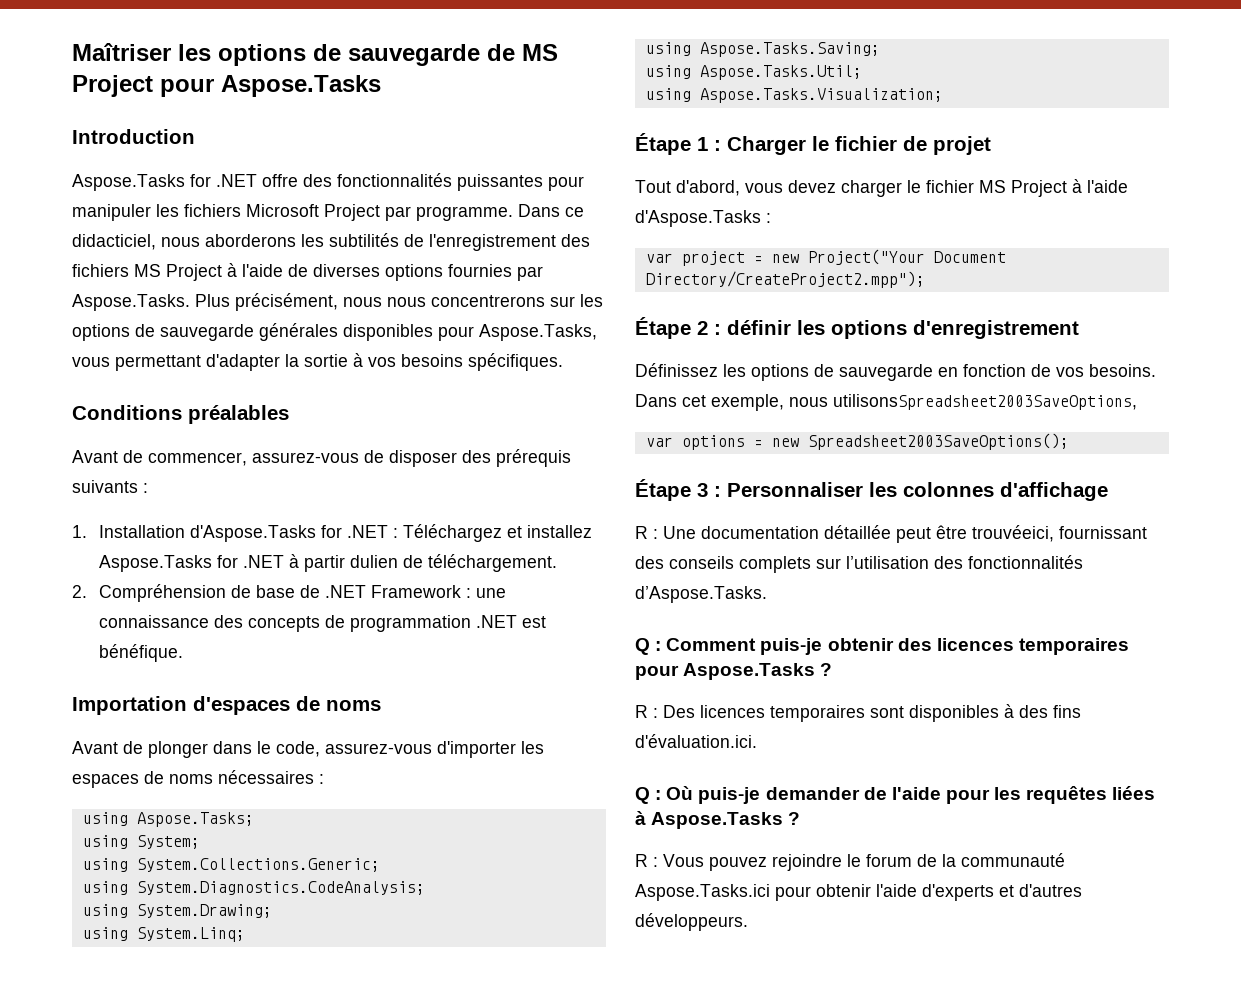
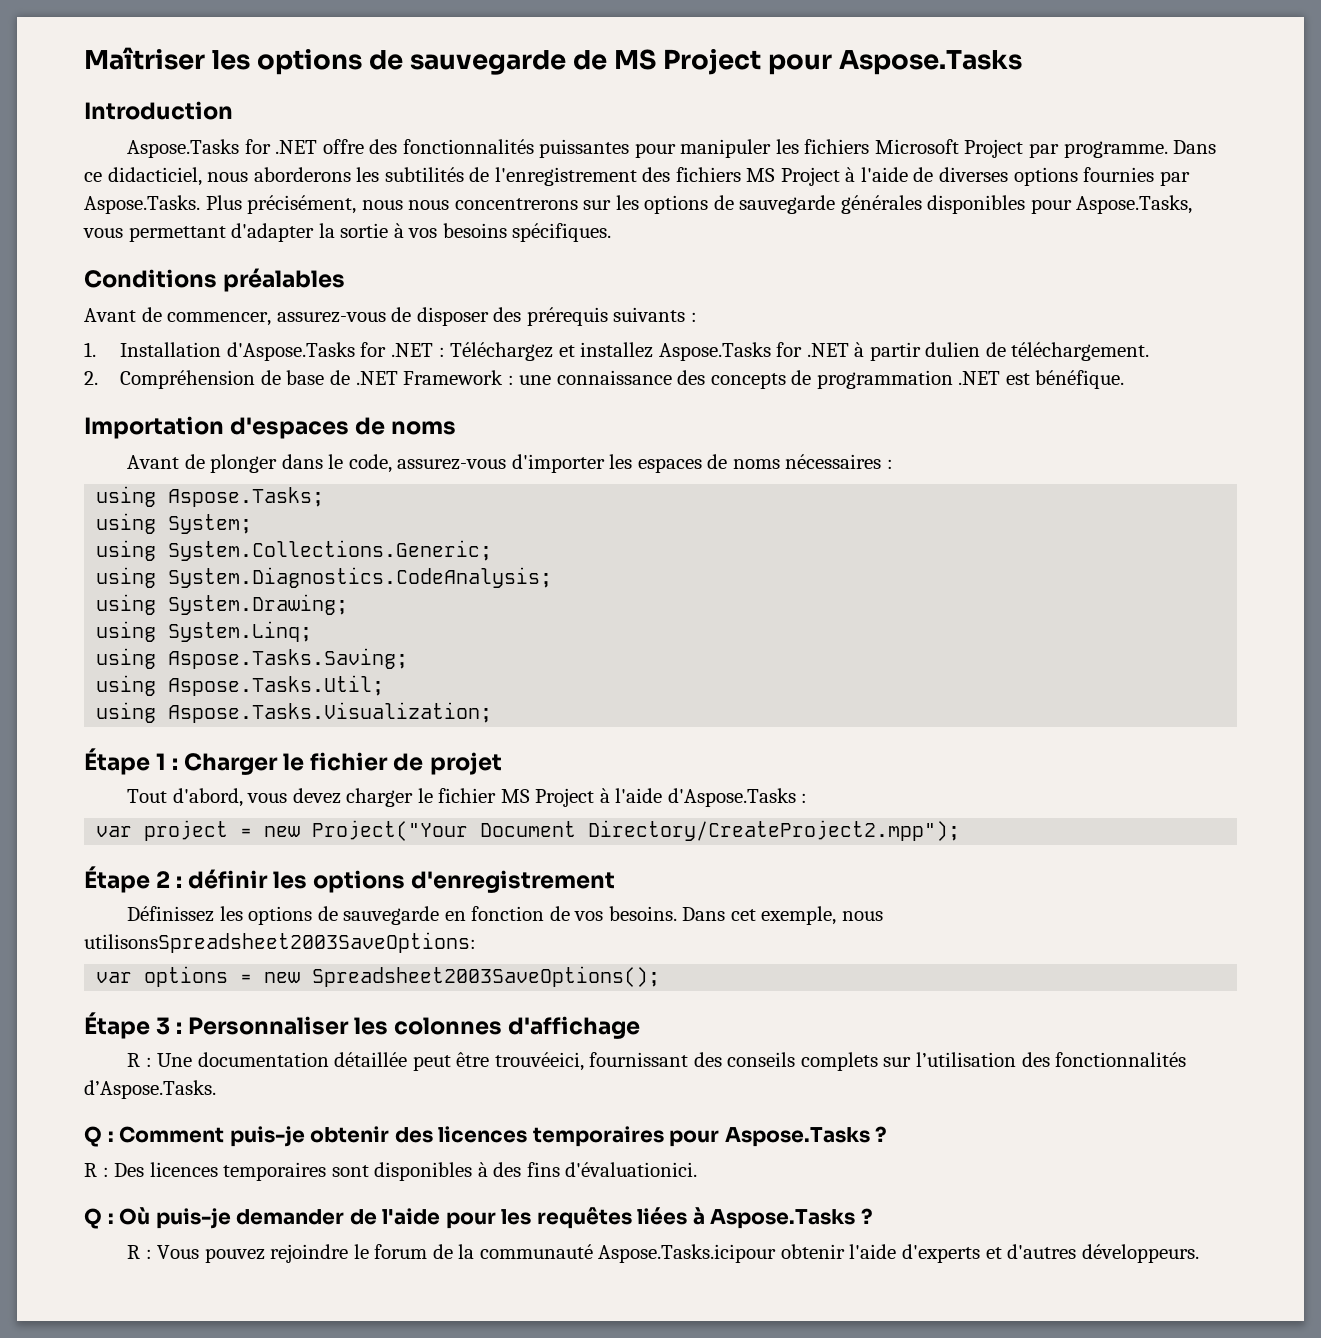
[833,394,1137,410] utilisonsSpreadsheet2003SaveOptions, -> [84,932,476,953] utilisonsSpreadsheet2003SaveOptions:
[635,734,757,748] d'évaluation.ici. -> [565,1162,698,1177] d'évaluationici.
[635,884,811,901] Aspose.Tasks.ici pour -> [598,1244,777,1263] Aspose.Tasks.icipour

